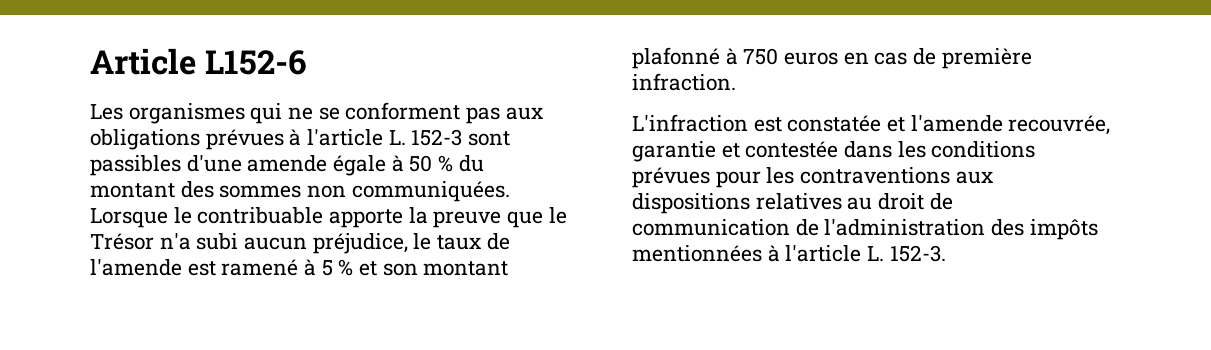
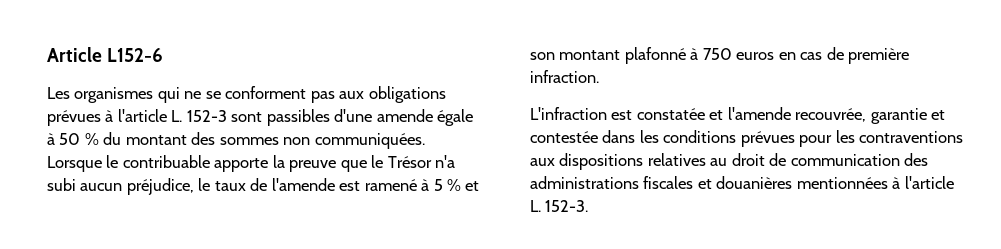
[795,219,1098,240] de l'administration des impôts -> [904,153,929,166] [530,176,793,189] des administrations fiscales et douanières

